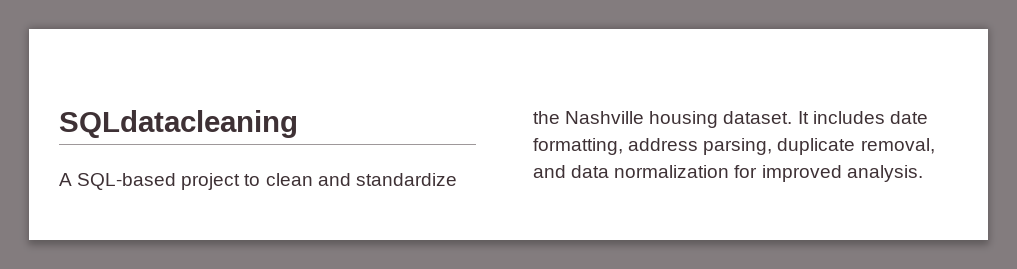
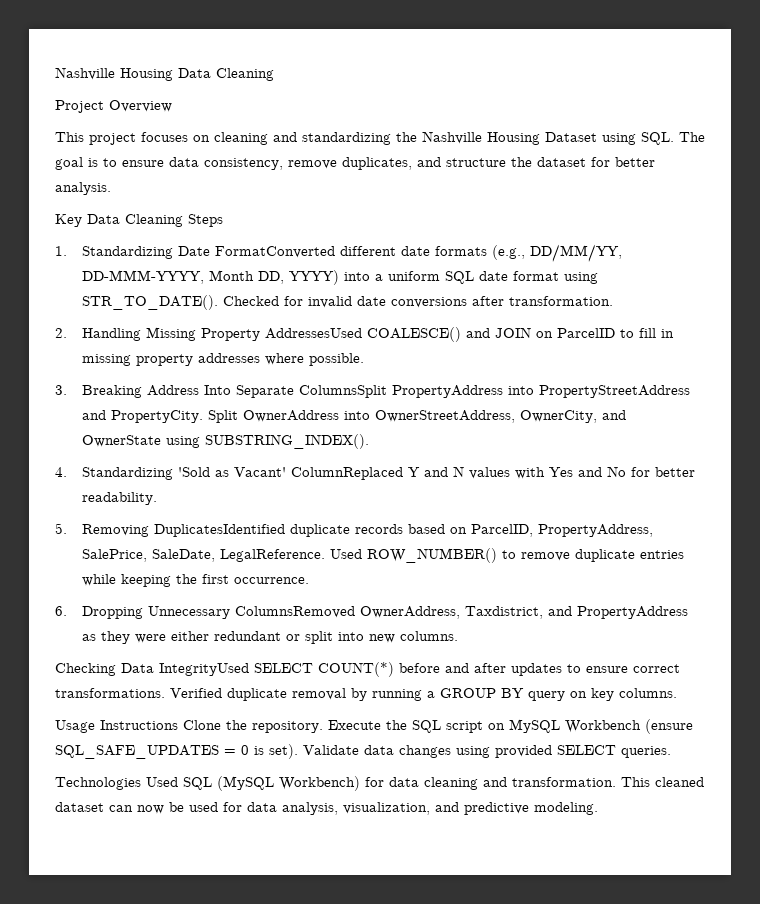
[59,110,298,138] [59,173,457,190] [533,111,928,128] [533,138,935,155] [533,165,923,182] SQLdatacleaning // A SQL-based project to clean and standardize the Nashville housing dataset. It includes date formatting, address parsing, duplicate removal, and data normalization for improved analysis. -> [55,67,274,81] [55,100,172,113] [55,131,705,145] [55,157,655,170] [55,182,111,195] [55,214,223,227] [55,244,623,262] [82,270,599,285] [82,295,614,310] [55,327,675,342] [82,353,365,366] [55,385,691,398] [82,410,627,423] [82,434,370,449] [55,466,696,480] [82,492,158,505] [55,523,654,537] [82,548,685,563] [82,574,310,587] [55,606,689,619] [82,631,459,644] [55,662,680,677] [55,688,677,701] [55,719,693,734] [55,744,671,759] [55,776,704,791] [55,802,598,815] Nashville Housing Data Cleaning // Project Overview // This project focuses on cleaning and standardizing the Nashville Housing Dataset using SQL. The goal is to ensure data consistency, remove duplicates, and structure the dataset for better analysis. // Key Data Cleaning Steps // 1. Standardizing Date FormatConverted different date formats (e.g., DD/MM/YY, DD-MMM-YYYY, Month DD, YYYY) into a uniform SQL date format using STR_TO_DATE(). Checked for invalid date conversions after transformation. // 2. Handling Missing Property AddressesUsed COALESCE() and JOIN on ParcelID to fill in missing property addresses where possible. // 3. Breaking Address Into Separate ColumnsSplit PropertyAddress into PropertyStreetAddress and PropertyCity. Split OwnerAddress into OwnerStreetAddress, OwnerCity, and OwnerState using SUBSTRING_INDEX(). // 4. Standardizing 'Sold as Vacant' ColumnReplaced Y and N values with Yes and No for better readability. // 5. Removing DuplicatesIdentified duplicate records based on ParcelID, PropertyAddress, SalePrice, SaleDate, LegalReference. Used ROW_NUMBER() to remove duplicate entries while keeping the first occurrence. // 6. Dropping Unnecessary ColumnsRemoved OwnerAddress, Taxdistrict, and PropertyAddress as they were either redundant or split into new columns. // Checking Data IntegrityUsed SELECT COUNT(*) before and after updates to ensure correct transformations. Verified duplicate removal by running a GROUP BY query on key columns. // Usage Instructions Clone the repository. Execute the SQL script on MySQL Workbench (ensure SQL_SAFE_UPDATES = 0 is set). Validate data changes using provided SELECT queries. // Technologies Used SQL (MySQL Workbench) for data cleaning and transformation. This cleaned dataset can now be used for data analysis, visualization, and predictive modeling.

